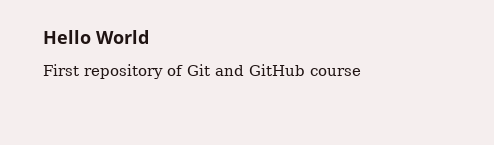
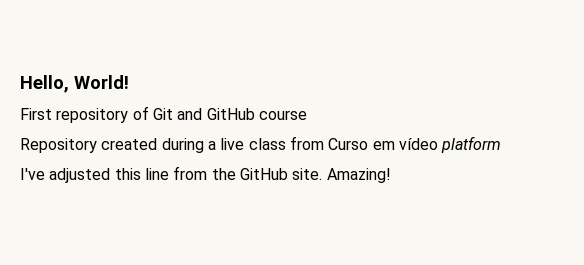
[43,30,149,44] Hello World -> [20,75,129,93] Hello, World!
(361, 72) none -> [20,136,502,153] [20,166,391,183] // Repository created during a live class from Curso em vídeo platform // I've adjusted this line from the GitHub site. Amazing!

